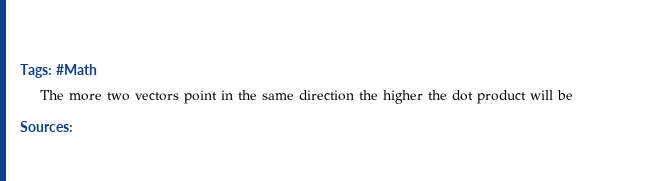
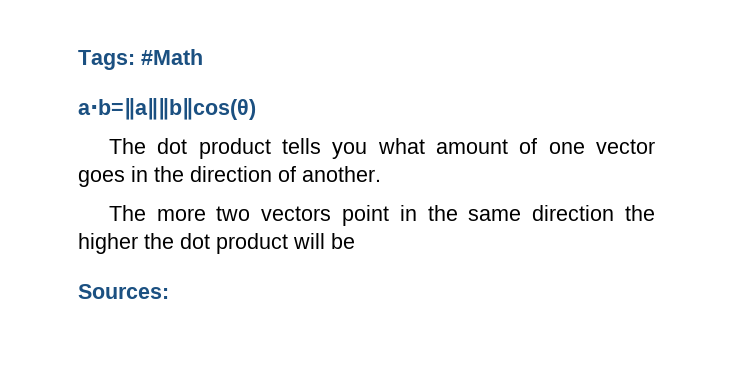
(97, 69) none -> [78,98,256,120] [108,138,656,159] [78,166,381,187] // a⋅b=∥a∥∥b∥cos(θ) // The dot product tells you what amount of one vector goes in the direction of another.

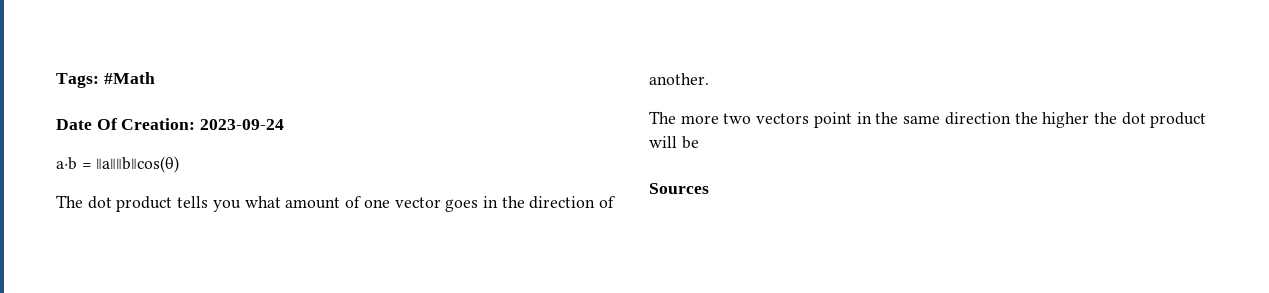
[78,98,256,120] a⋅b=∥a∥∥b∥cos(θ) -> [56,118,285,130] [56,156,180,173] Date Of Creation: 2023-09-24 // a⋅b = ∥a∥∥b∥cos(θ)
[78,284,169,299] Sources: -> [649,183,709,194] Sources

